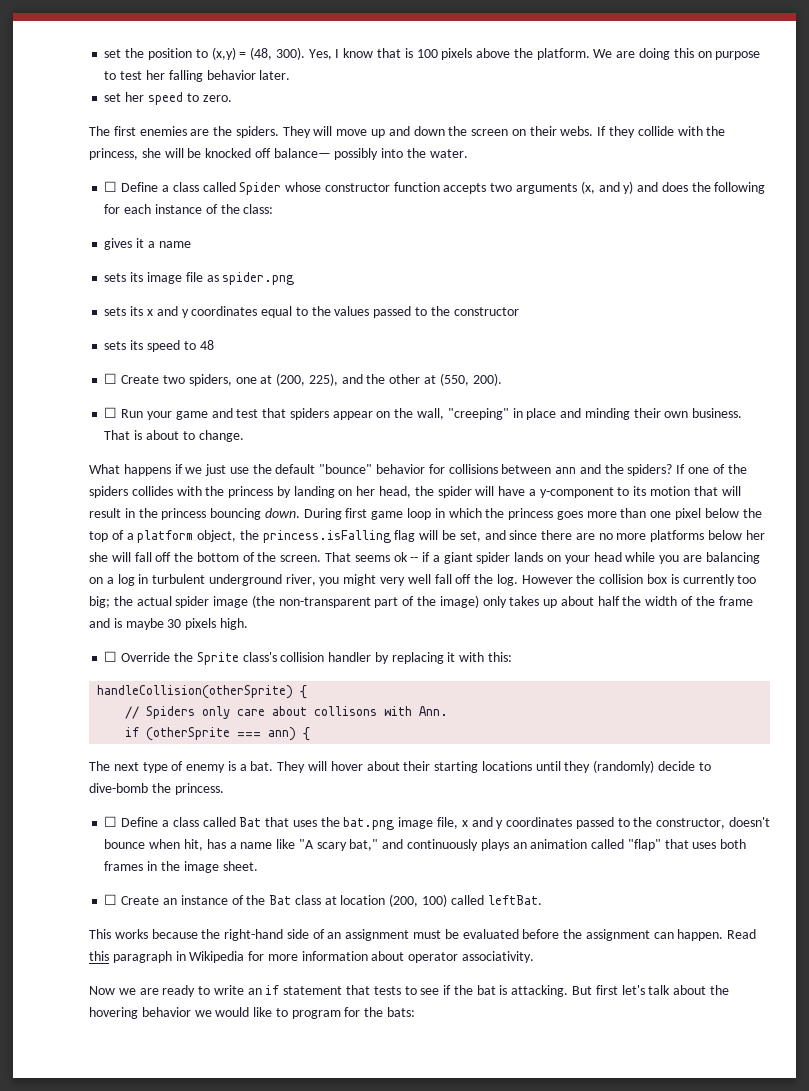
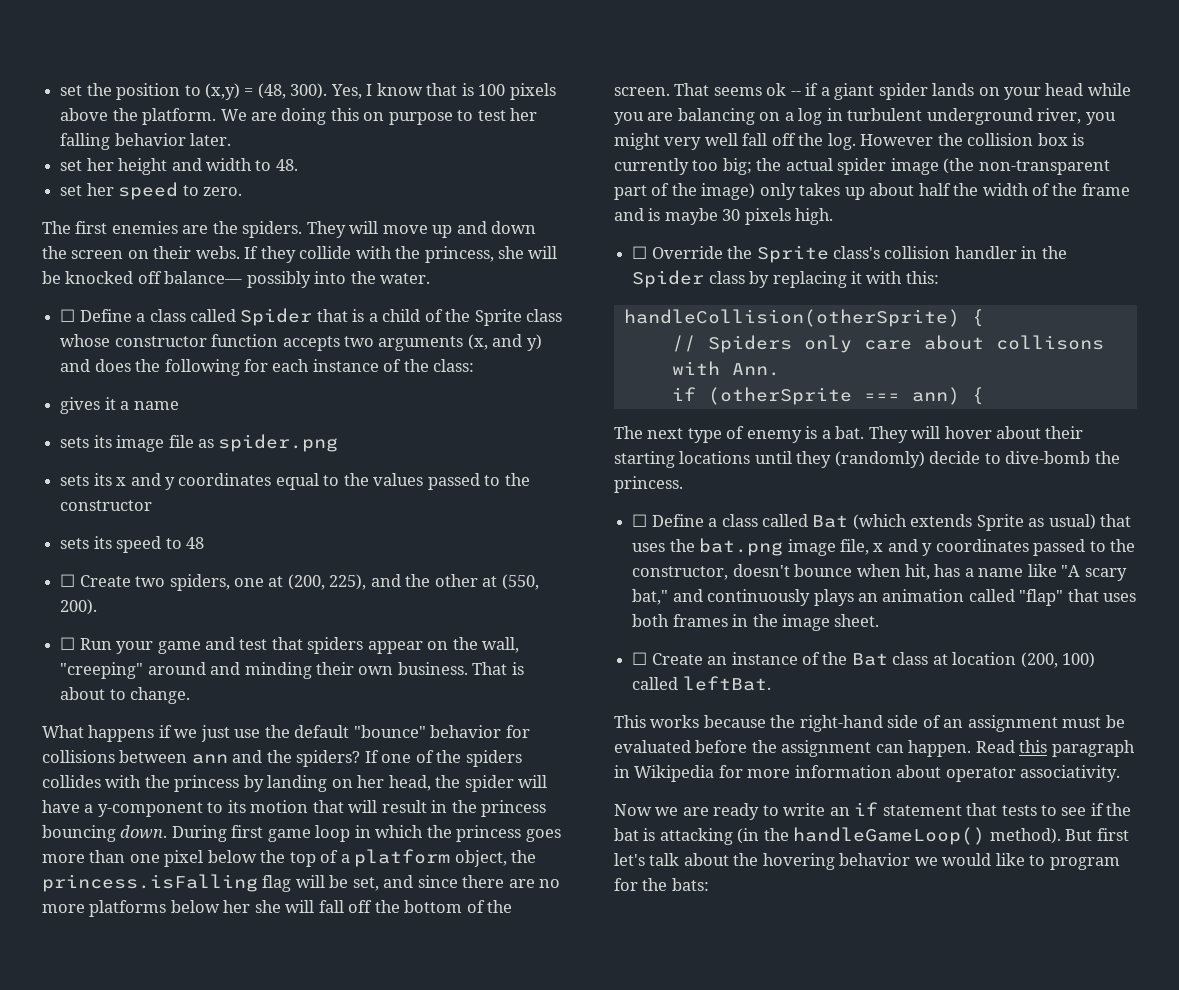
(291, 75) none -> [60,158,298,175] // set her height and width to 48.
(282, 188) none -> [316,309,563,326] that is a child of the Sprite class
[512,408,557,420] in place -> [147,662,206,675] around
(372, 657) none -> [1021,246,1067,259] [632,270,745,288] in the Spider class
(262, 822) none -> [852,514,1096,531] (which extends Sprite as usual)
[511,985,569,997] attacking. -> [659,827,1061,845] attacking (in the handleGameLoop() method).

